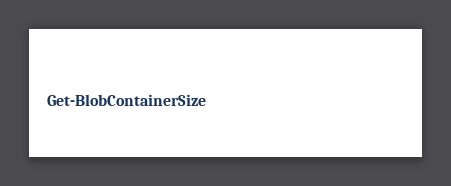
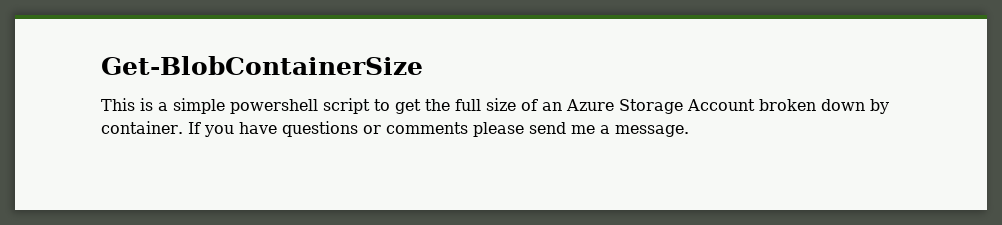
(206, 100) none -> [101,98,889,114] [101,121,689,137] // This is a simple powershell script to get the full size of an Azure Storage Account broken down by container. If you have questions or comments please send me a message.

